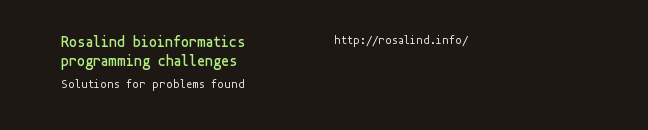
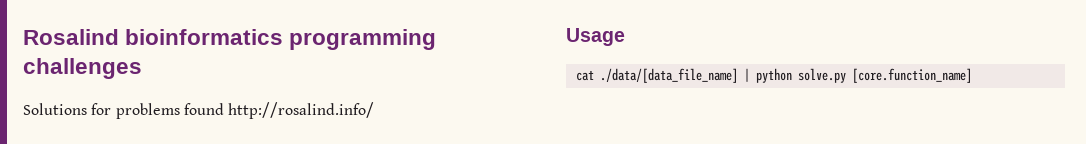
(469, 41) none -> [566,28,625,46] [575,68,972,83] // Usage // cat ./data/[data_file_name] | python solve.py [core.function_name]

